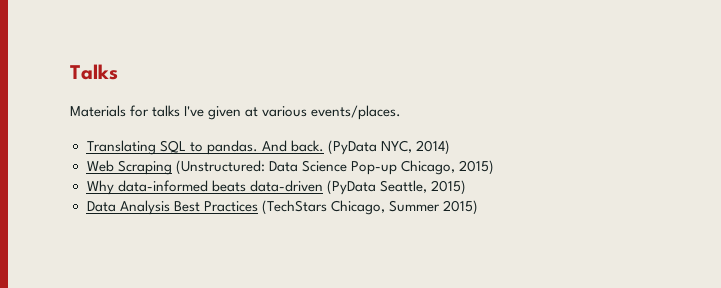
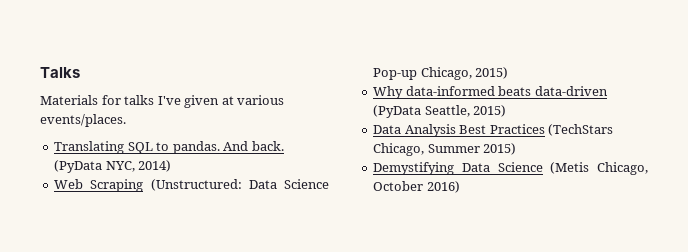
(478, 207) none -> [373,162,648,175] [373,181,460,193] // Demystifying Data Science (Metis Chicago, October 2016)

